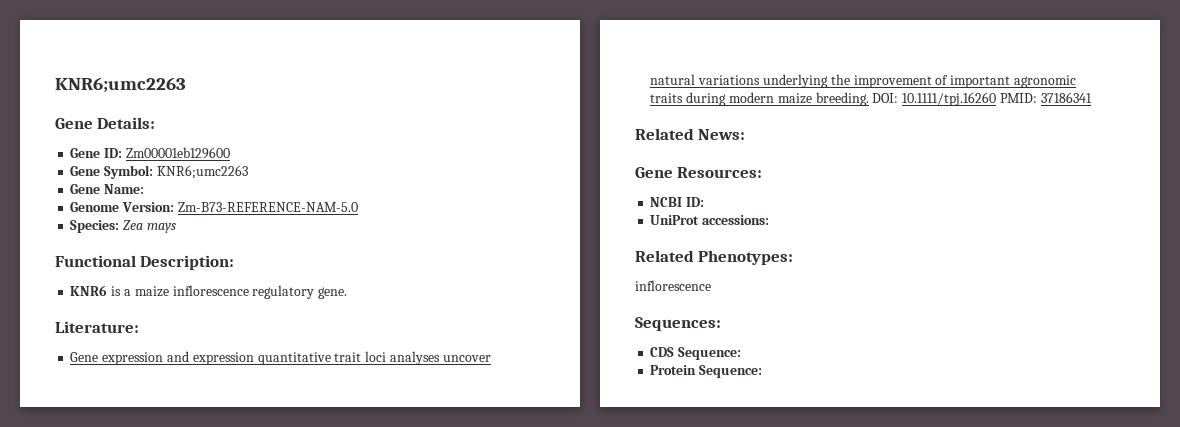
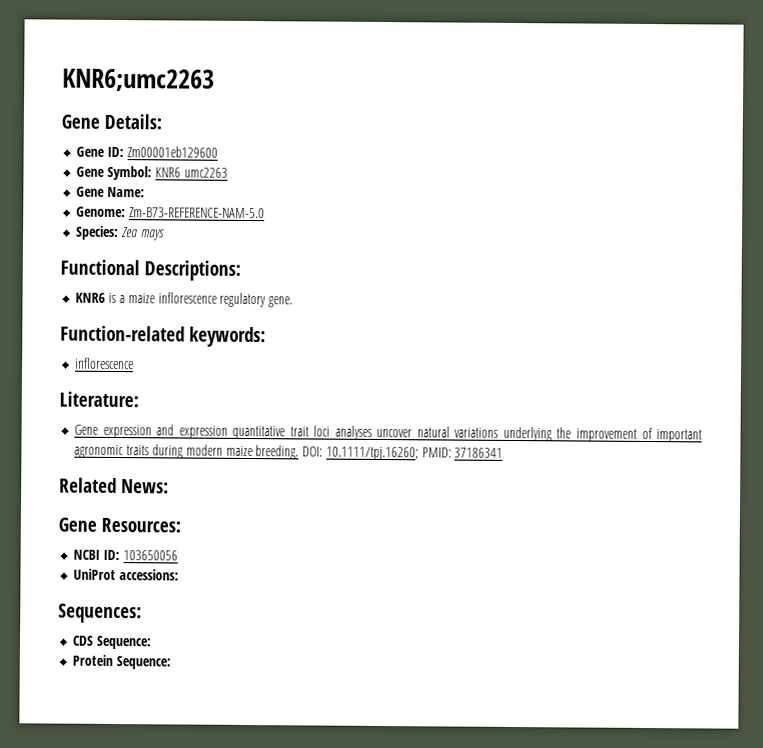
[156,165,248,179] KNR6;umc2263 -> [154,167,228,178] KNR6 umc2263
[70,202,175,212] Genome Version: -> [76,206,127,218] Genome:
[140,255,235,270] Description: -> [144,260,242,281] Descriptions:
(348, 293) none -> [60,325,267,348] [75,357,135,370] // Function-related keywords: // inflorescence
[902,92,997,106] 10.1111/tpj.16260 -> [325,446,419,461] 10.1111/tpj.16260;
(705, 202) none -> [122,550,178,561] 103650056
[635,250,794,265] [635,280,711,291] // Related Phenotypes: // inflorescence -> (180, 575) none

